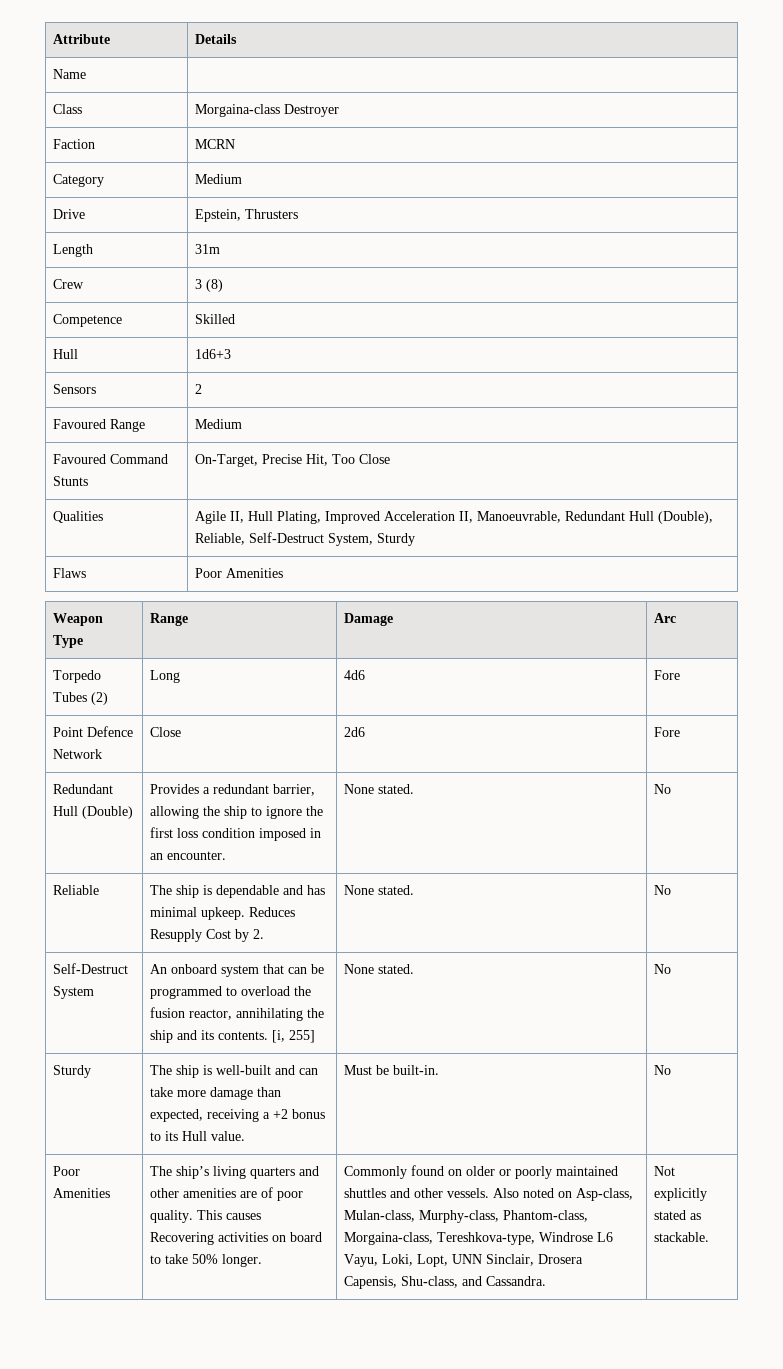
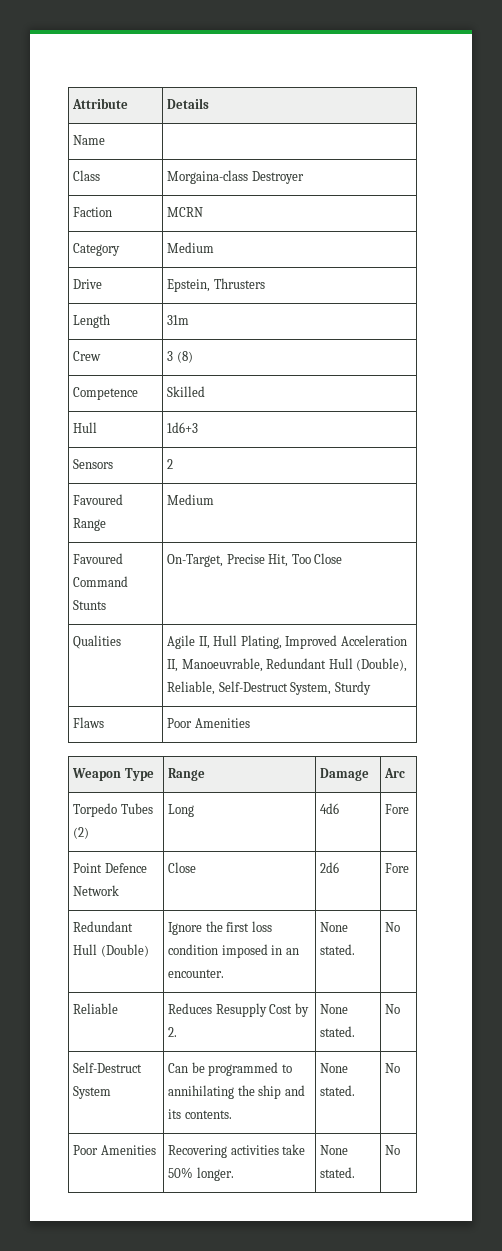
[150,784,316,796] [150,806,303,819] Provides a redundant barrier, allowing the ship to ignore -> [168,922,203,935] Ignore
[150,885,326,898] [150,907,246,920] The ship is dependable and has minimal upkeep. -> (119, 1008) none
[150,964,325,977] [150,986,312,999] [150,1007,233,1020] An onboard system that can be programmed to overload the fusion reactor, -> [168,1062,292,1076] Can be programmed to
[272,1030,316,1043] [344,964,415,974] [654,964,672,974] [53,1065,92,1078] [150,1065,319,1078] [150,1087,282,1100] [150,1109,326,1122] [150,1131,246,1141] [344,1065,440,1075] [654,1065,672,1075] [53,1166,81,1176] [53,1188,111,1198] [150,1166,320,1179] [150,1187,304,1201] [150,1210,262,1223] [150,1232,323,1245] [150,1254,263,1267] [344,1165,619,1179] [344,1188,634,1201] [344,1210,589,1223] [344,1232,614,1245] [344,1254,584,1267] [344,1276,547,1289] [654,1166,676,1176] [654,1188,708,1201] [654,1210,702,1220] [654,1232,710,1242] [i, 255] | None stated. | No // Sturdy | The ship is well-built and can take more damage than expected, receiving a +2 bonus to its Hull value. | Must be built-in. | No // Poor Amenities | The ship’s living quarters and other amenities are of poor quality. This causes Recovering activities on board to take 50% longer. | Commonly found on older or poorly maintained shuttles and other vessels. Also noted on Asp-class, Mulan-class, Murphy-class, Phantom-class, Morgaina-class, Tereshkova-type, Windrose L6 Vayu, Loki, Lopt, UNN Sinclair, Drosera Capensis, Shu-class, and Cassandra. | Not explicitly stated as stackable. -> [320,1063,349,1073] [320,1085,356,1096] [385,1063,401,1073] [73,1145,156,1155] [168,1144,306,1158] [168,1167,234,1181] [320,1145,349,1155] [320,1167,356,1178] [385,1145,401,1155] | None stated. | No // Poor Amenities | Recovering activities take 50% longer. | None stated. | No

